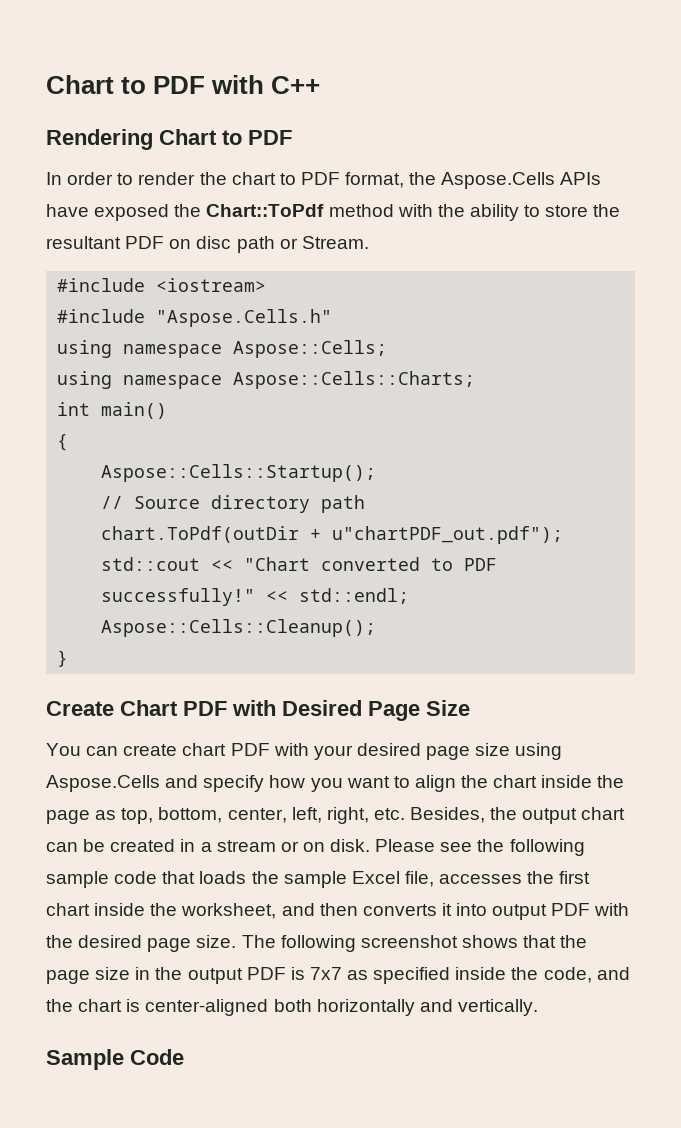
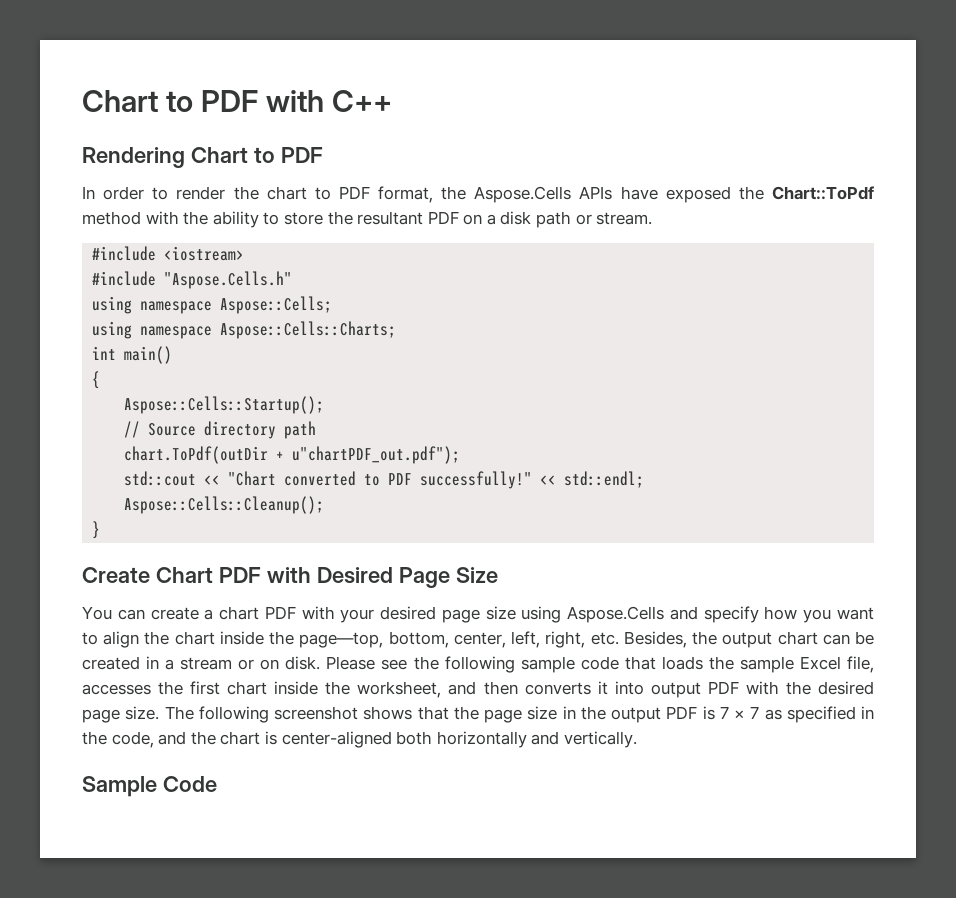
[196,236,232,249] disc -> [486,211,532,225] a disk
[301,236,369,249] Stream. -> [596,212,653,225] stream.
(178, 750) none -> [204,609,214,620] a
[46,808,154,824] page as top, -> [299,632,384,648] page—top,
[309,967,342,980] 7x7 -> [719,706,760,719] 7 × 7
[455,967,507,980] inside -> [861,706,874,719] in

